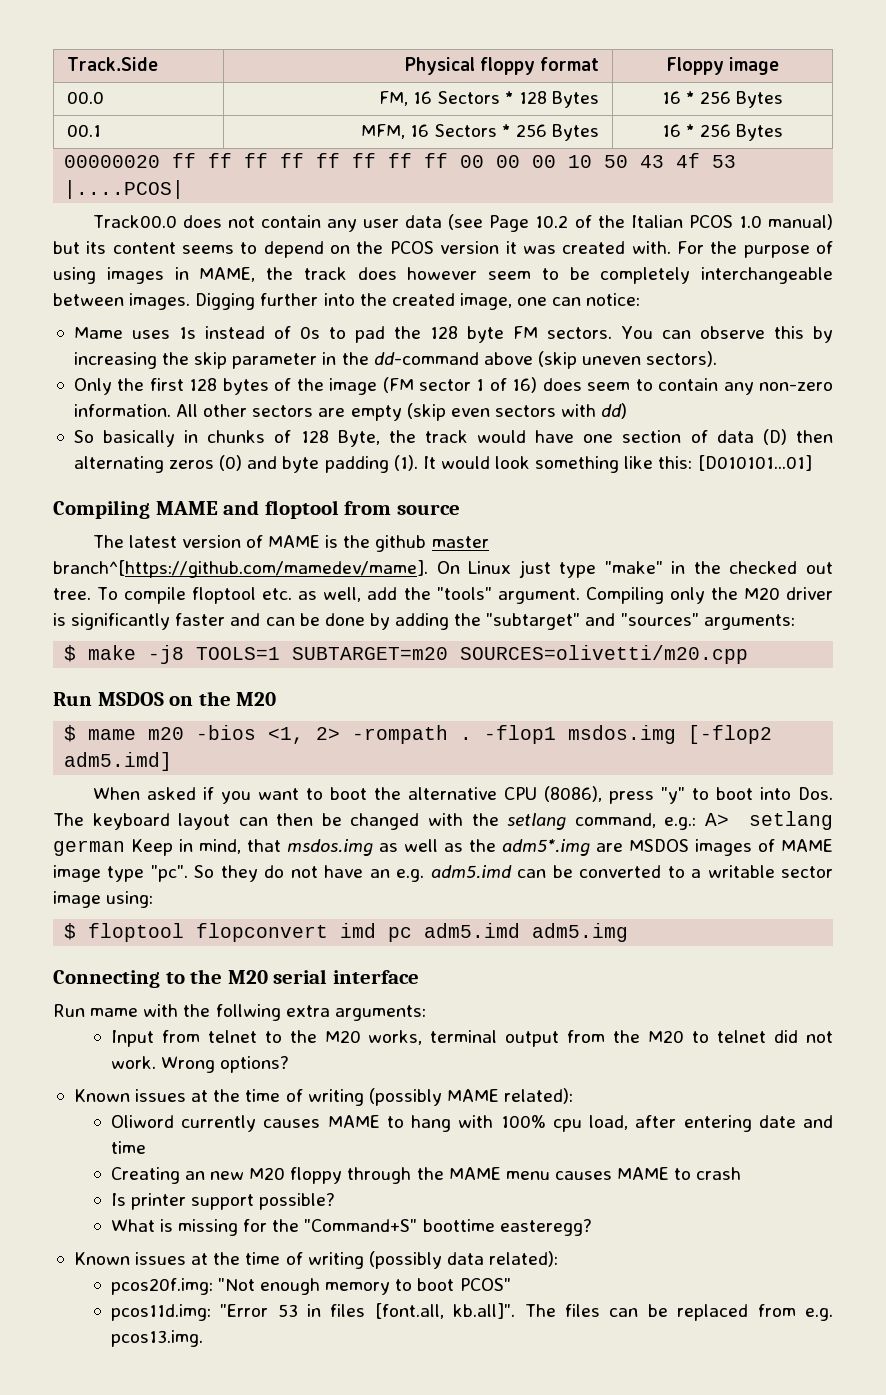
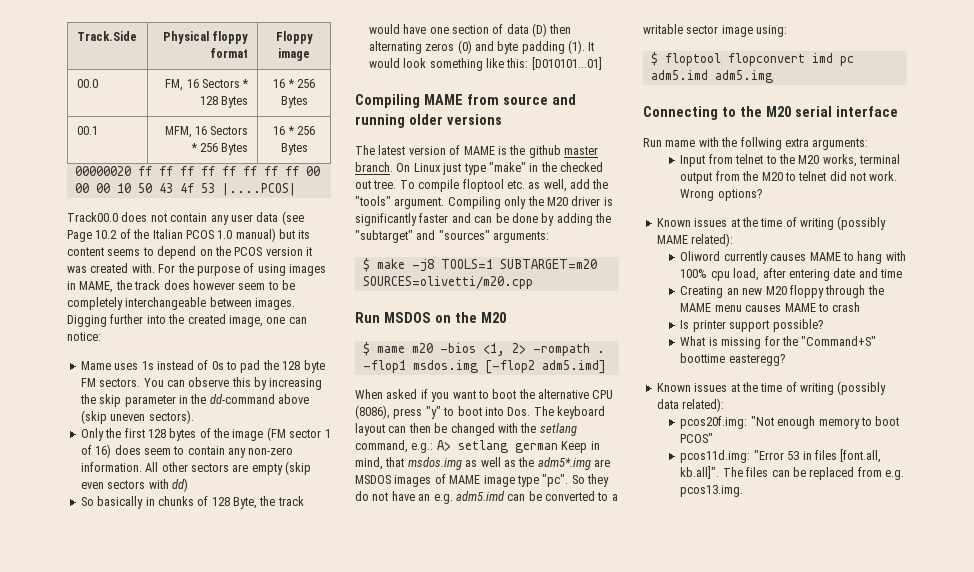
[223,500,339,519] and floptool -> (463, 99) none
(460, 509) none -> [551,94,576,105] [355,114,502,128] and running older versions
[53,560,428,578] branch^[https://github.com/mamedev/mame]. -> [355,162,393,172] branch.

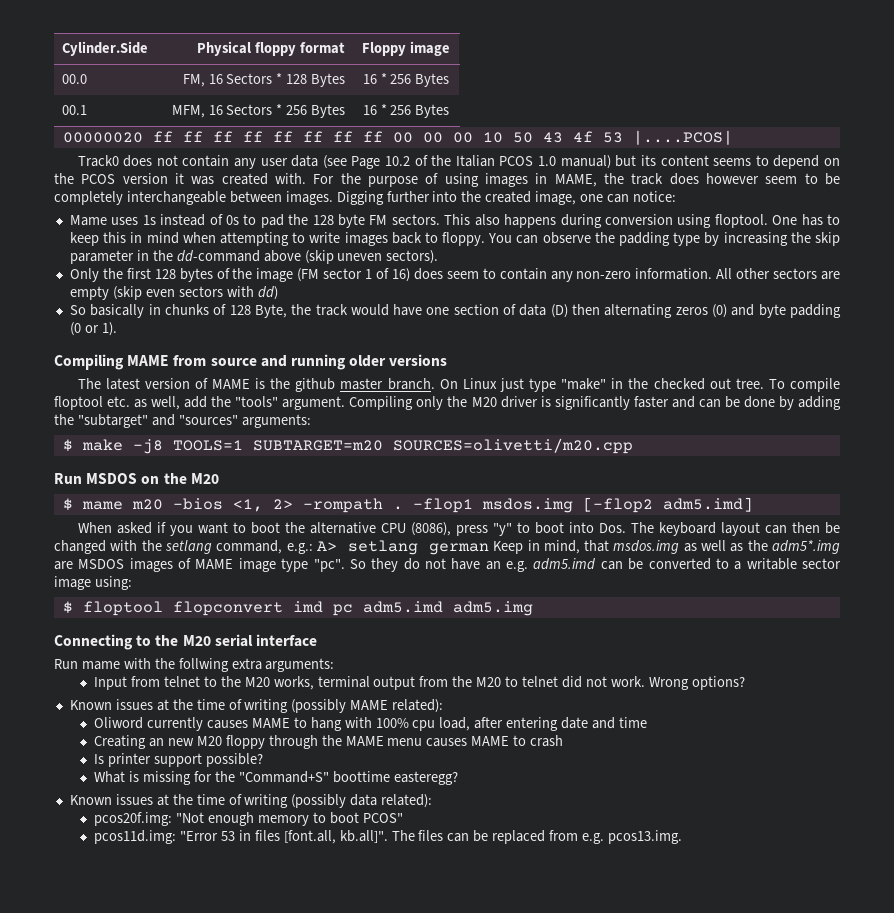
[76,31,137,41] Track.Side -> [61,41,148,56] Cylinder.Side
[67,212,118,222] Track00.0 -> [77,155,119,167] Track0
[143,377,251,387] You can observe this -> [444,214,840,228] [69,232,701,246] This also happens during conversion using floptool. One has to keep this in mind when attempting to write images back to floppy. You can observe the padding type
[568,40,595,54] [368,57,602,71] (1). It would look something like this: [D010101...01] -> [69,322,117,336] (0 or 1).

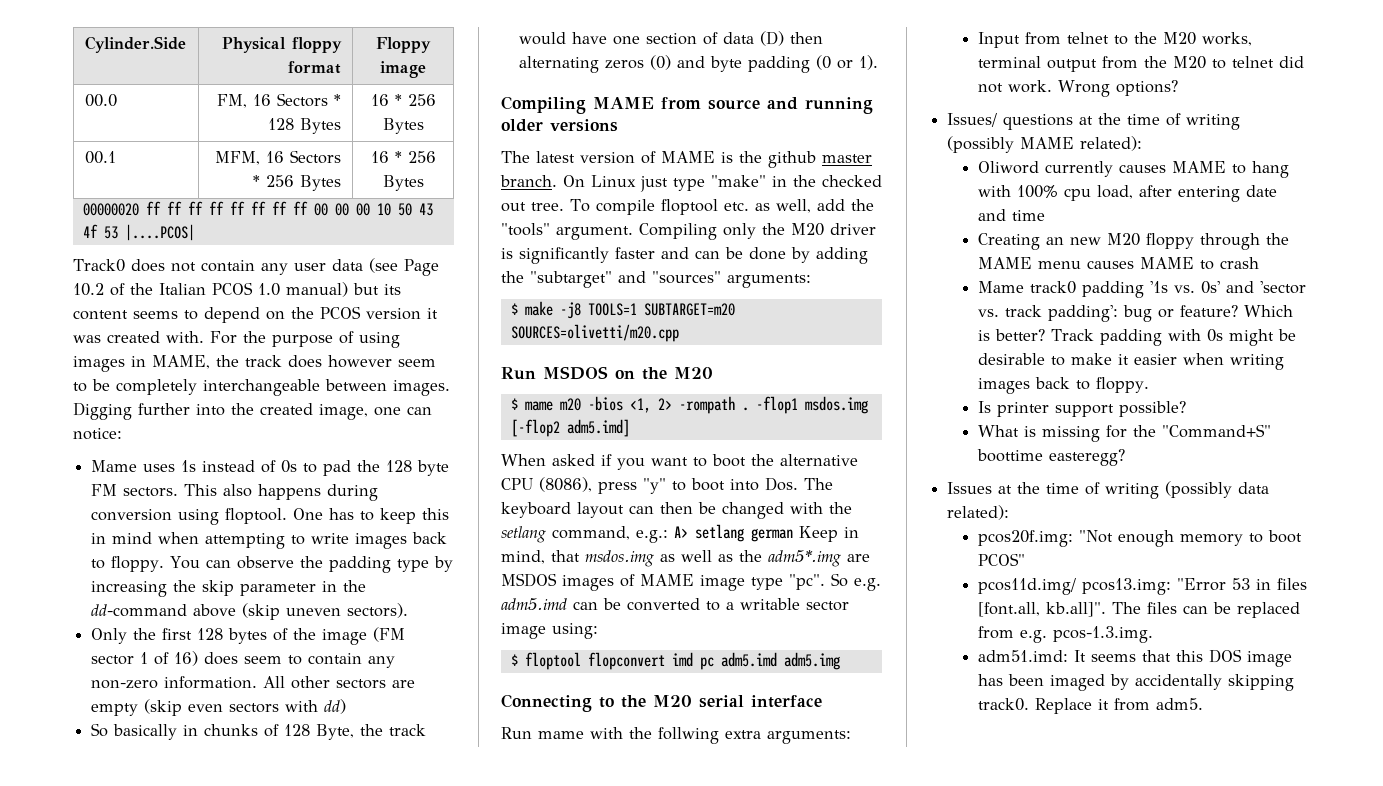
[371,558,501,572] they do not have an -> (848, 580) none
[69,699,153,710] Known issues -> [947,113,1074,130] Issues/ questions
(564, 741) none -> [977,281,1306,298] [977,305,1293,322] [977,329,1296,346] [977,353,1284,370] [977,377,1149,394] // Mame track0 padding '1s vs. 0s' and 'sector vs. track padding': bug or feature? Which is better? Track padding with 0s might be desirable to make it easier when writing images back to floppy.
[69,794,153,805] Known issues -> [947,482,993,494] Issues
[94,830,177,844] pcos11d.img: -> [977,578,1171,595] pcos11d.img/ pcos13.img:
[607,830,682,844] pcos13.img. -> [1052,626,1153,643] [977,649,1292,667] [977,674,1294,691] [977,698,1203,714] pcos-1.3.img. // adm51.imd: It seems that this DOS image has been imaged by accidentally skipping track0. Replace it from adm5.

